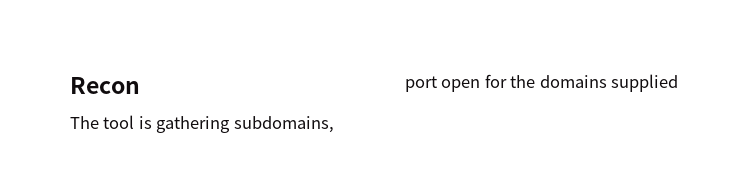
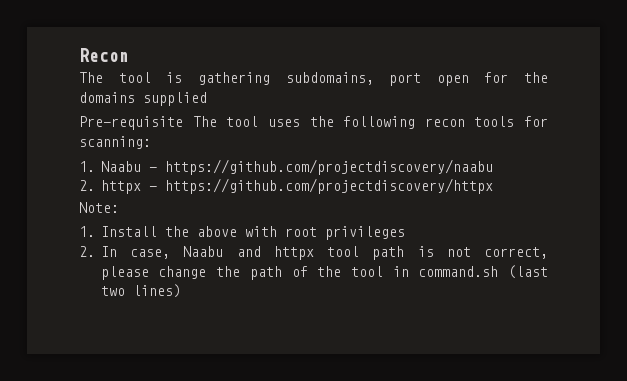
(679, 83) none -> [79,116,548,130] [79,136,151,149] [79,159,493,175] [79,178,493,194] [79,202,119,213] [79,226,405,240] [79,246,548,260] [100,265,549,280] [100,284,181,298] // Pre-requisite The tool uses the following recon tools for scanning: // 1. Naabu - https://github.com/projectdiscovery/naabu // 2. httpx - https://github.com/projectdiscovery/httpx // Note: // 1. Install the above with root privileges // 2. In case, Naabu and httpx tool path is not correct, please change the path of the tool in command.sh (last two lines)

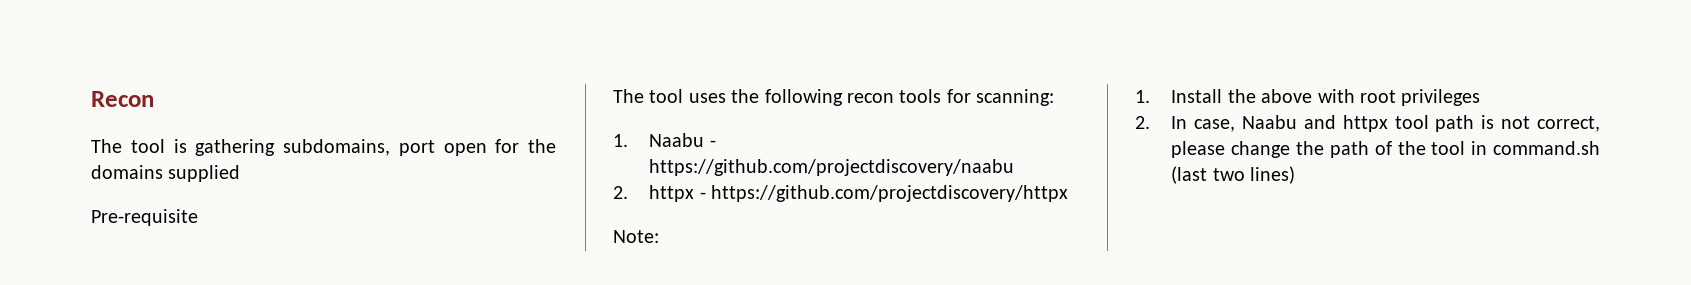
(183, 123) none -> (198, 217) //

